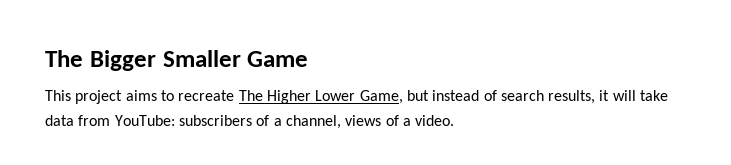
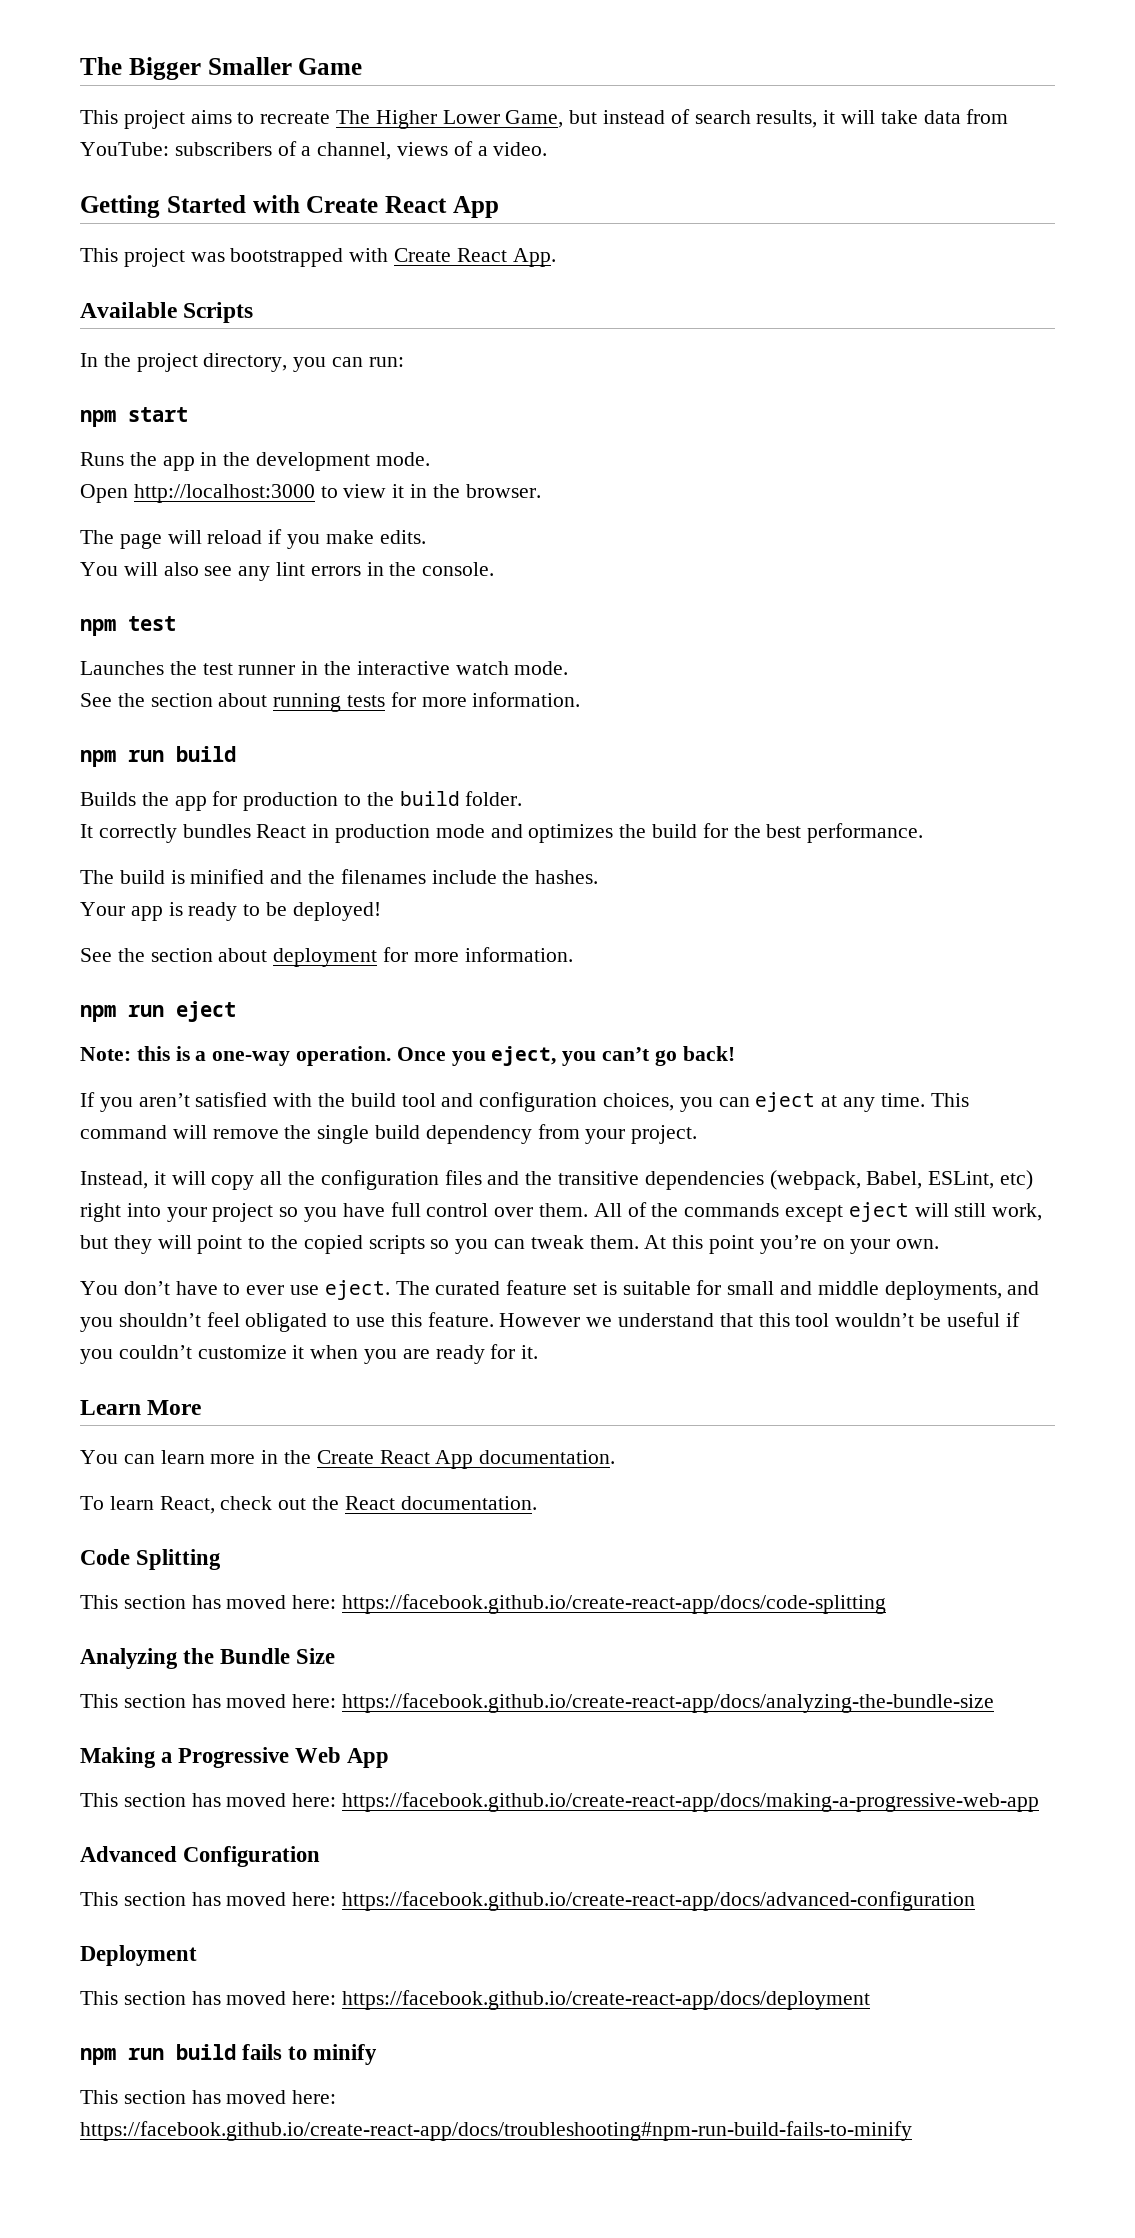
(455, 120) none -> [80,195,499,218] [80,248,556,267] [80,302,254,323] [80,353,404,372] [80,407,188,427] [80,452,430,471] [80,484,541,503] [80,529,426,549] [80,562,495,581] [80,616,176,636] [80,661,569,675] [80,692,581,712] [80,746,236,767] [80,791,523,811] [80,823,924,843] [80,869,599,884] [80,902,381,921] [80,947,573,967] [80,1001,236,1022] [80,1046,735,1066] [80,1092,969,1112] [80,1124,698,1144] [80,1170,1034,1190] [80,1202,1043,1222] [80,1235,940,1254] [80,1280,1040,1300] [80,1312,1020,1332] [80,1344,539,1364] [80,1400,202,1415] [80,1450,616,1469] [80,1496,537,1514] [80,1549,222,1570] [80,1594,887,1614] [80,1648,336,1669] [80,1693,995,1713] [80,1747,390,1768] [80,1792,1040,1812] [80,1846,321,1867] [80,1891,976,1911] [80,1945,197,1966] [80,1990,871,2010] [80,2044,378,2065] [80,2090,337,2104] [80,2121,912,2141] // Getting Started with Create React App // This project was bootstrapped with Create React App. // Available Scripts // In the project directory, you can run: // npm start // Runs the app in the development mode. // Open http://localhost:3000 to view it in the browser. // The page will reload if you make edits. // You will also see any lint errors in the console. // npm test // Launches the test runner in the interactive watch mode. // See the section about running tests for more information. // npm run build // Builds the app for production to the build folder. // It correctly bundles React in production mode and optimizes the build for the best performance. // The build is minified and the filenames include the hashes. // Your app is ready to be deployed! // See the section about deployment for more information. // npm run eject // Note: this is a one-way operation. Once you eject, you can’t go back! // If you aren’t satisfied with the build tool and configuration choices, you can eject at any time. This command will remove the single build dependency from your project. // Instead, it will copy all the configuration files and the transitive dependencies (webpack, Babel, ESLint, etc) right into your project so you have full control over them. All of the commands except eject will still work, but they will point to the copied scripts so you can tweak them. At this point you’re on your own. // You don’t have to ever use eject. The curated feature set is suitable for small and middle deployments, and you shouldn’t feel obligated to use this feature. However we understand that this tool wouldn’t be useful if you couldn’t customize it when you are ready for it. // Learn More // You can learn more in the Create React App documentation. // To learn React, check out the React documentation. // Code Splitting // This section has moved here: https://facebook.github.io/create-react-app/docs/code-splitting // Analyzing the Bundle Size // This section has moved here: https://facebook.github.io/create-react-app/docs/analyzing-the-bundle-size // Making a Progressive Web App // This section has moved here: https://facebook.github.io/create-react-app/docs/making-a-progressive-web-app // Advanced Configuration // This section has moved here: https://facebook.github.io/create-react-app/docs/advanced-configuration // Deployment // This section has moved here: https://facebook.github.io/create-react-app/docs/deployment // npm run build fails to minify // This section has moved here: https://facebook.github.io/create-react-app/docs/troubleshooting#npm-run-build-fails-to-minify

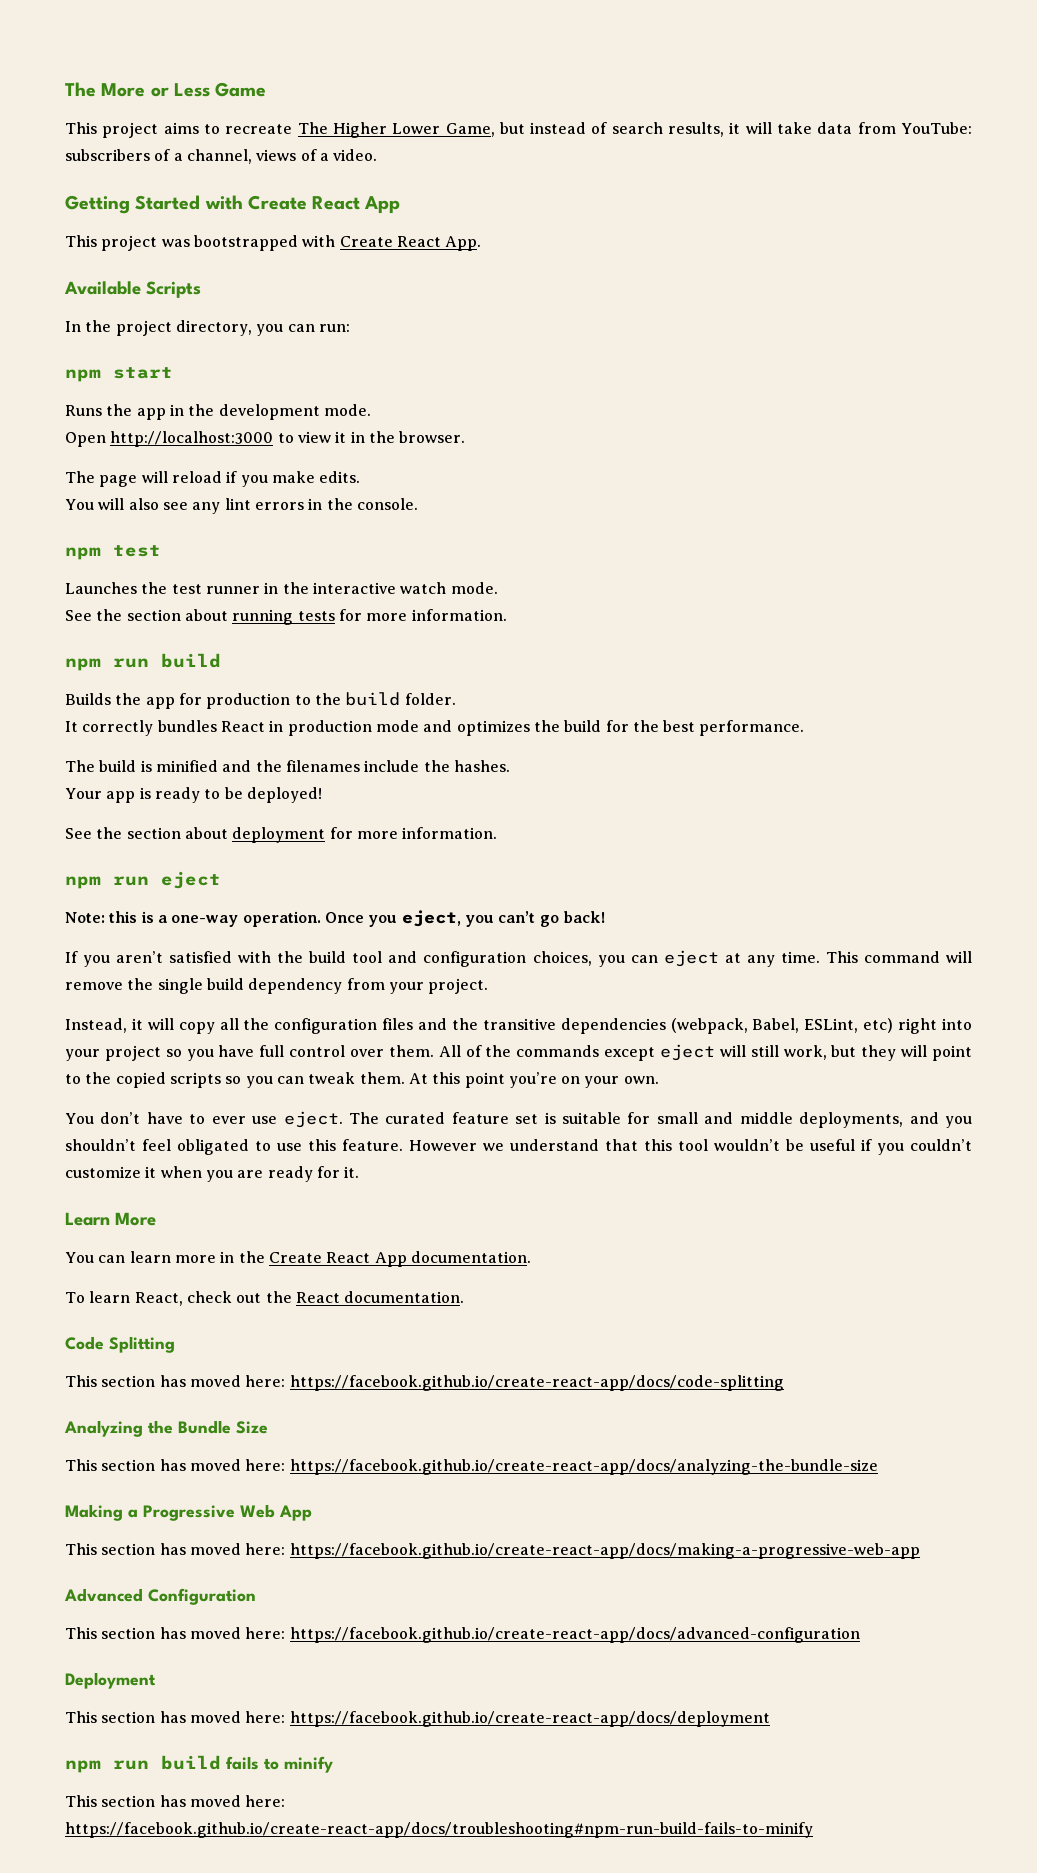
[80,57,292,80] The Bigger Smaller -> [65,82,210,97] The More or Less

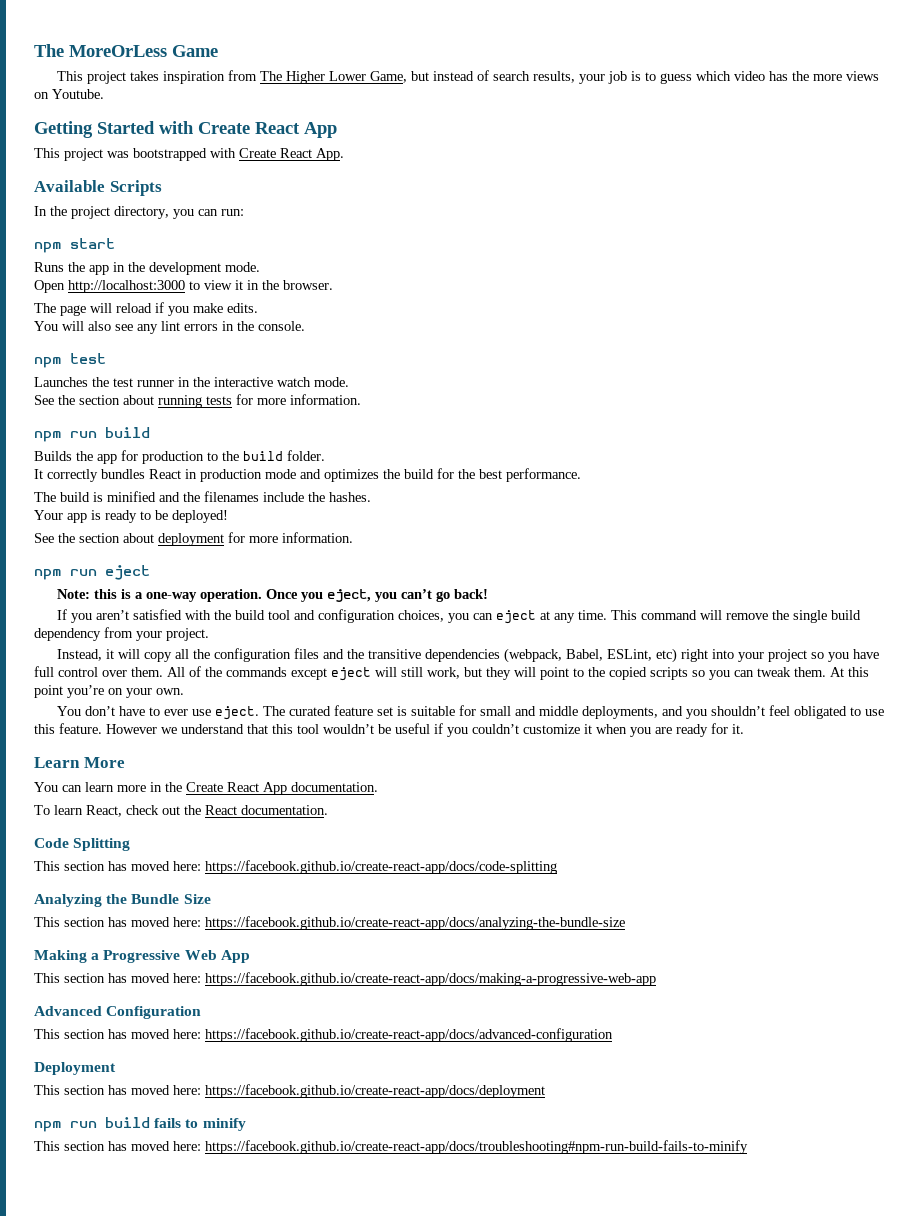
[65,82,210,97] The More or Less -> [34,44,167,57] The MoreOrLess
[163,122,293,134] aims to recreate -> [129,70,257,84] takes inspiration from
[729,122,973,134] [65,149,378,164] it will take data from YouTube: subscribers of a channel, views of a video. -> [578,71,879,84] [34,89,104,99] your job is to guess which video has the more views on Youtube.

